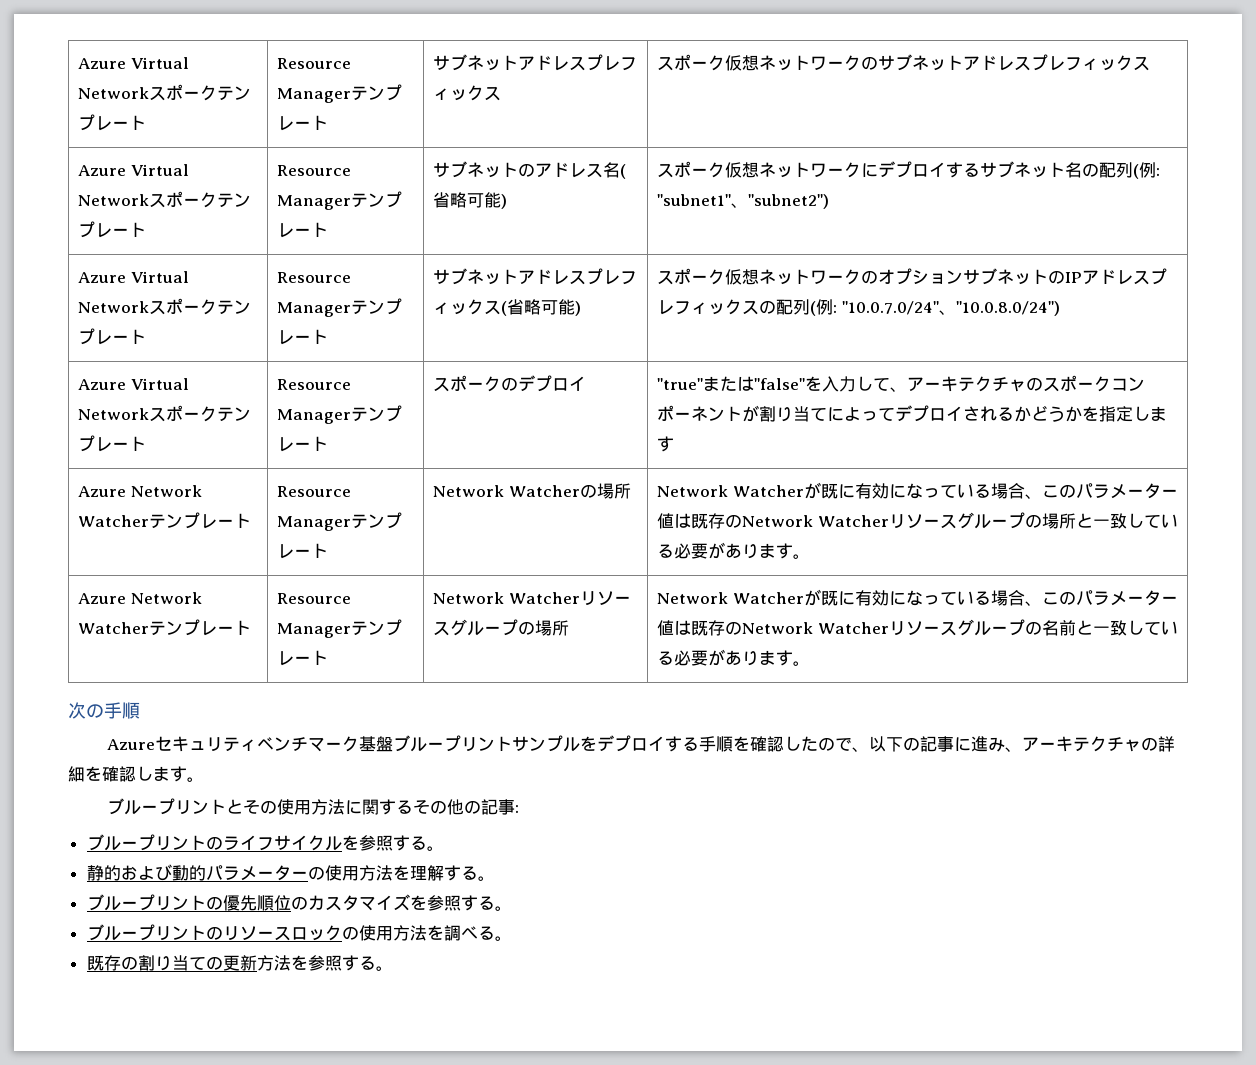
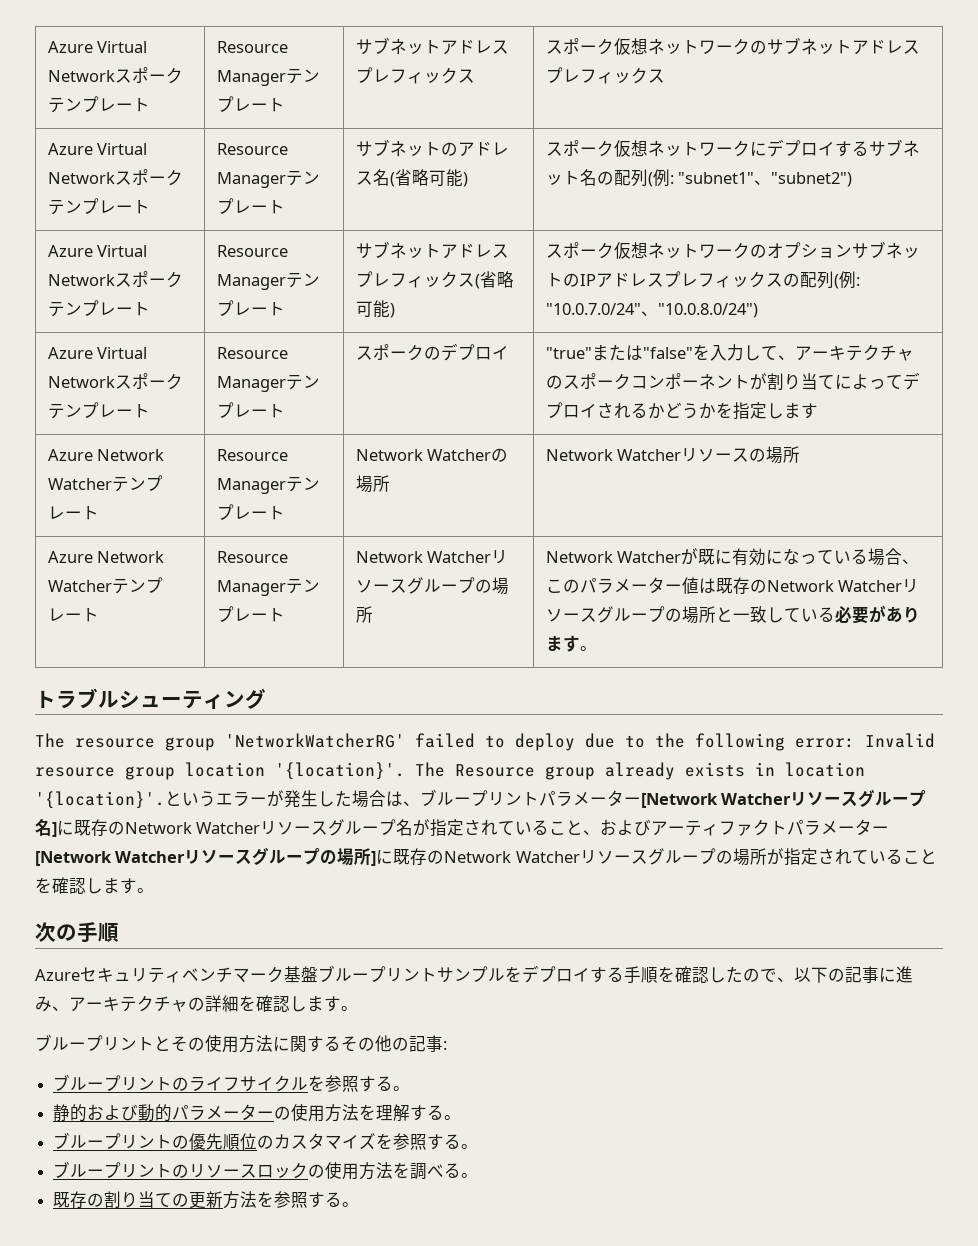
[803,482,1178,499] [656,512,1178,529] [656,542,810,559] が既に有効になっている場合、このパラメーター値は既存のNetwork Watcherリソースグループの場所と一致している必要があります。 -> [681,446,801,464] リソースの場所
[1041,620,1178,636] [656,649,810,666] 名前と一致している必要があります。 -> [681,605,920,624] [545,635,597,652] [35,688,266,709] [35,733,935,751] [35,762,865,780] [35,789,927,809] [35,819,890,837] [35,847,937,866] [35,877,154,894] 場所と一致している必要があります。 // トラブルシューティング // The resource group 'NetworkWatcherRG' failed to deploy due to the following error: Invalid resource group location '{location}'. The Resource group already exists in location '{location}'.というエラーが発生した場合は、ブループリントパラメーター[Network Watcherリソースグループ名]に既存のNetwork Watcherリソースグループ名が指定されていること、およびアーティファクトパラメーター[Network Watcherリソースグループの場所]に既存のNetwork Watcherリソースグループの場所が指定されていることを確認します。

